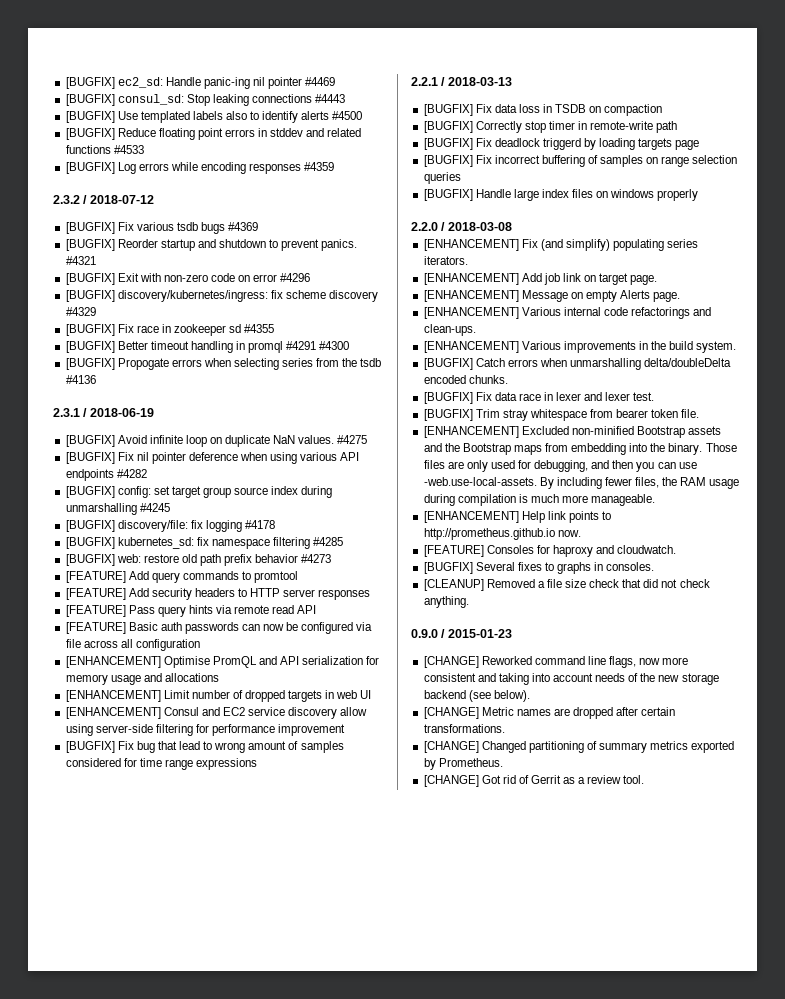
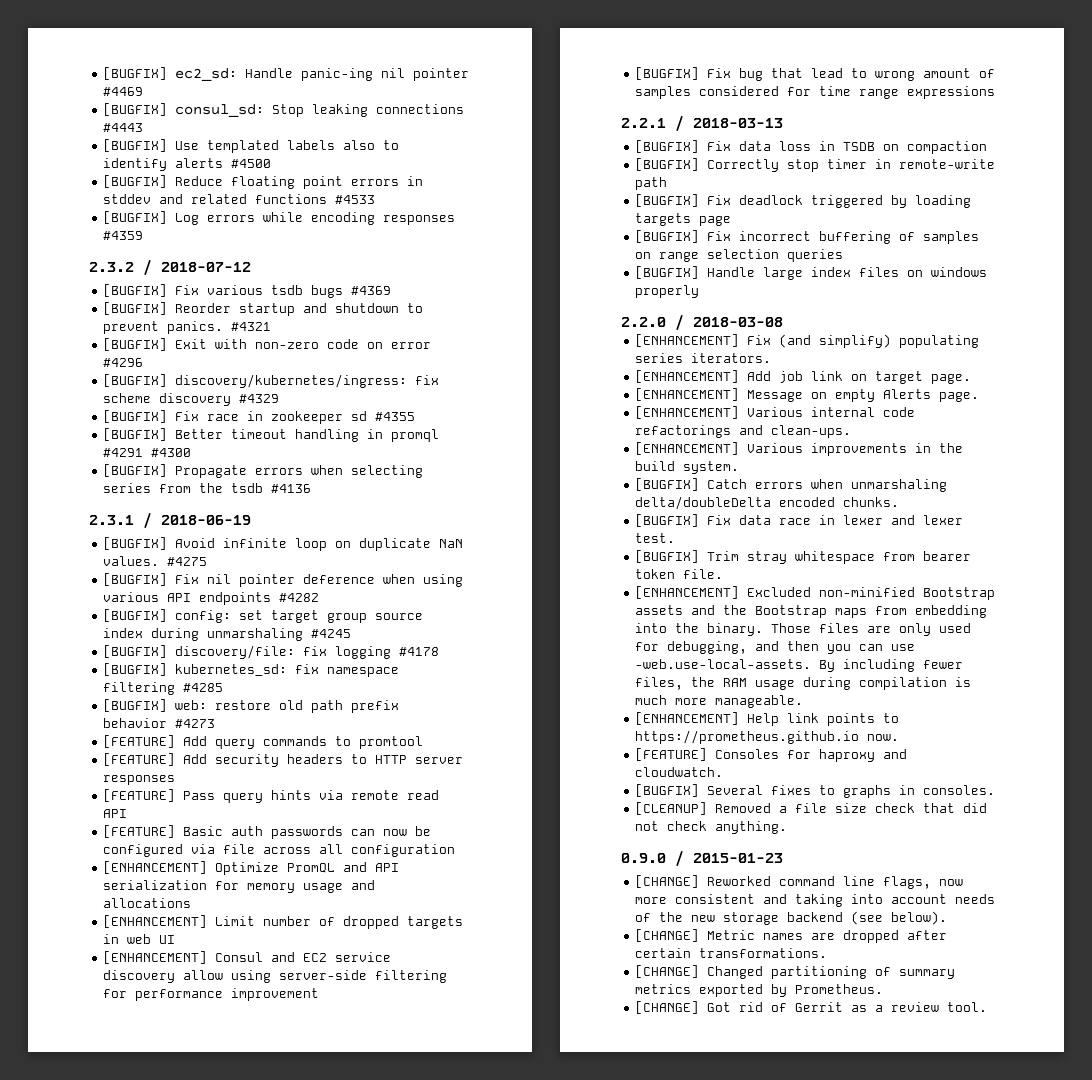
[117,358,169,370] Propogate -> [175,465,248,478] Propagate
[65,503,137,515] unmarshalling -> [207,628,304,641] unmarshaling
[163,656,210,668] Optimise -> [215,862,280,875] Optimize
[542,138,581,150] triggerd -> [811,195,884,208] triggered
[570,358,642,370] unmarshalling -> [851,479,948,492] unmarshaling
[423,528,555,540] http://prometheus.github.io -> [635,730,860,744] https://prometheus.github.io

